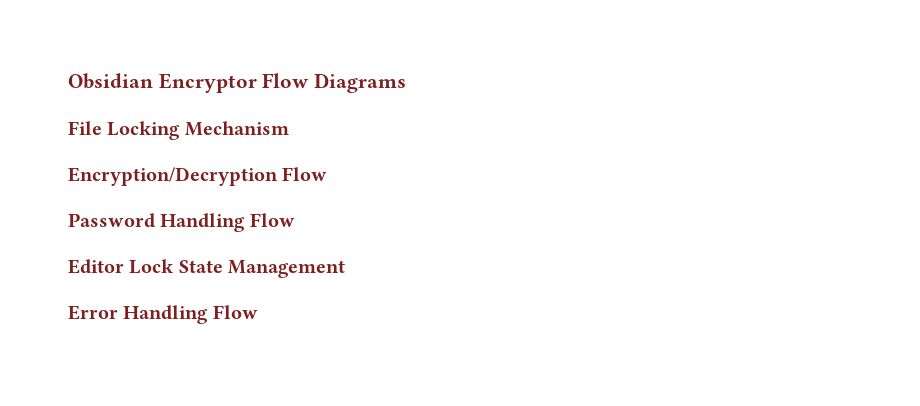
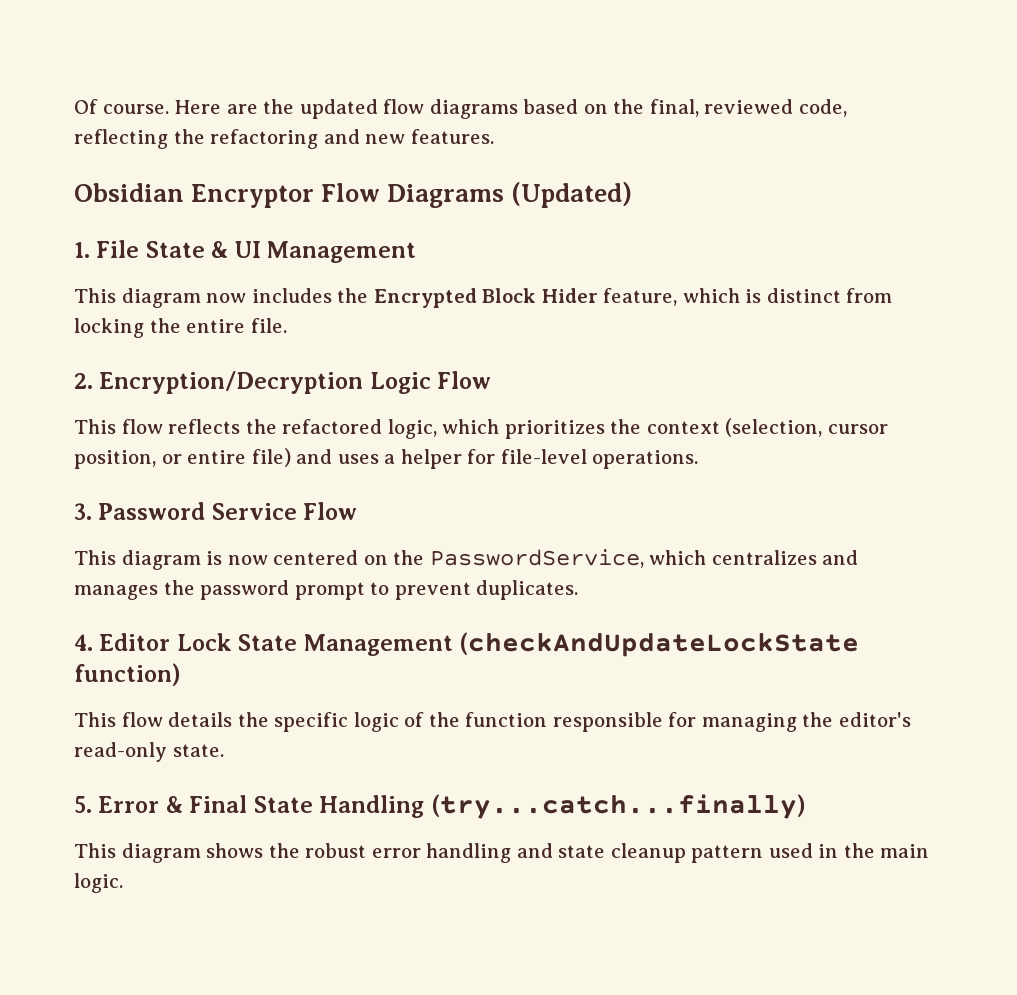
[68,73,407,93] [68,121,289,140] [68,167,328,186] [68,213,295,232] [68,259,346,278] [68,305,258,324] Obsidian Encryptor Flow Diagrams // File Locking Mechanism // Encryption/Decryption Flow // Password Handling Flow // Editor Lock State Management // Error Handling Flow -> [74,99,847,119] [74,129,494,149] [74,182,633,208] [74,240,417,263] [74,288,893,308] [74,318,287,338] [74,371,492,394] [74,418,888,439] [74,448,699,469] [74,502,358,520] [74,549,859,570] [74,580,579,600] [74,632,860,657] [74,663,181,686] [74,712,911,732] [74,742,224,762] [74,794,806,819] [74,843,930,863] [74,873,123,893] Of course. Here are the updated flow diagrams based on the final, reviewed code, reflecting the refactoring and new features. // Obsidian Encryptor Flow Diagrams (Updated) // 1. File State & UI Management // This diagram now includes the Encrypted Block Hider feature, which is distinct from locking the entire file. // 2. Encryption/Decryption Logic Flow // This flow reflects the refactored logic, which prioritizes the context (selection, cursor position, or entire file) and uses a helper for file-level operations. // 3. Password Service Flow // This diagram is now centered on the PasswordService, which centralizes and manages the password prompt to prevent duplicates. // 4. Editor Lock State Management (checkAndUpdateLockState function) // This flow details the specific logic of the function responsible for managing the editor's read-only state. // 5. Error & Final State Handling (try...catch...finally) // This diagram shows the robust error handling and state cleanup pattern used in the main logic.

